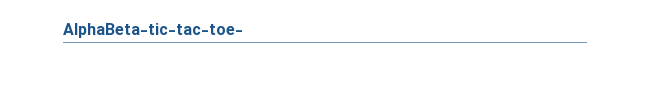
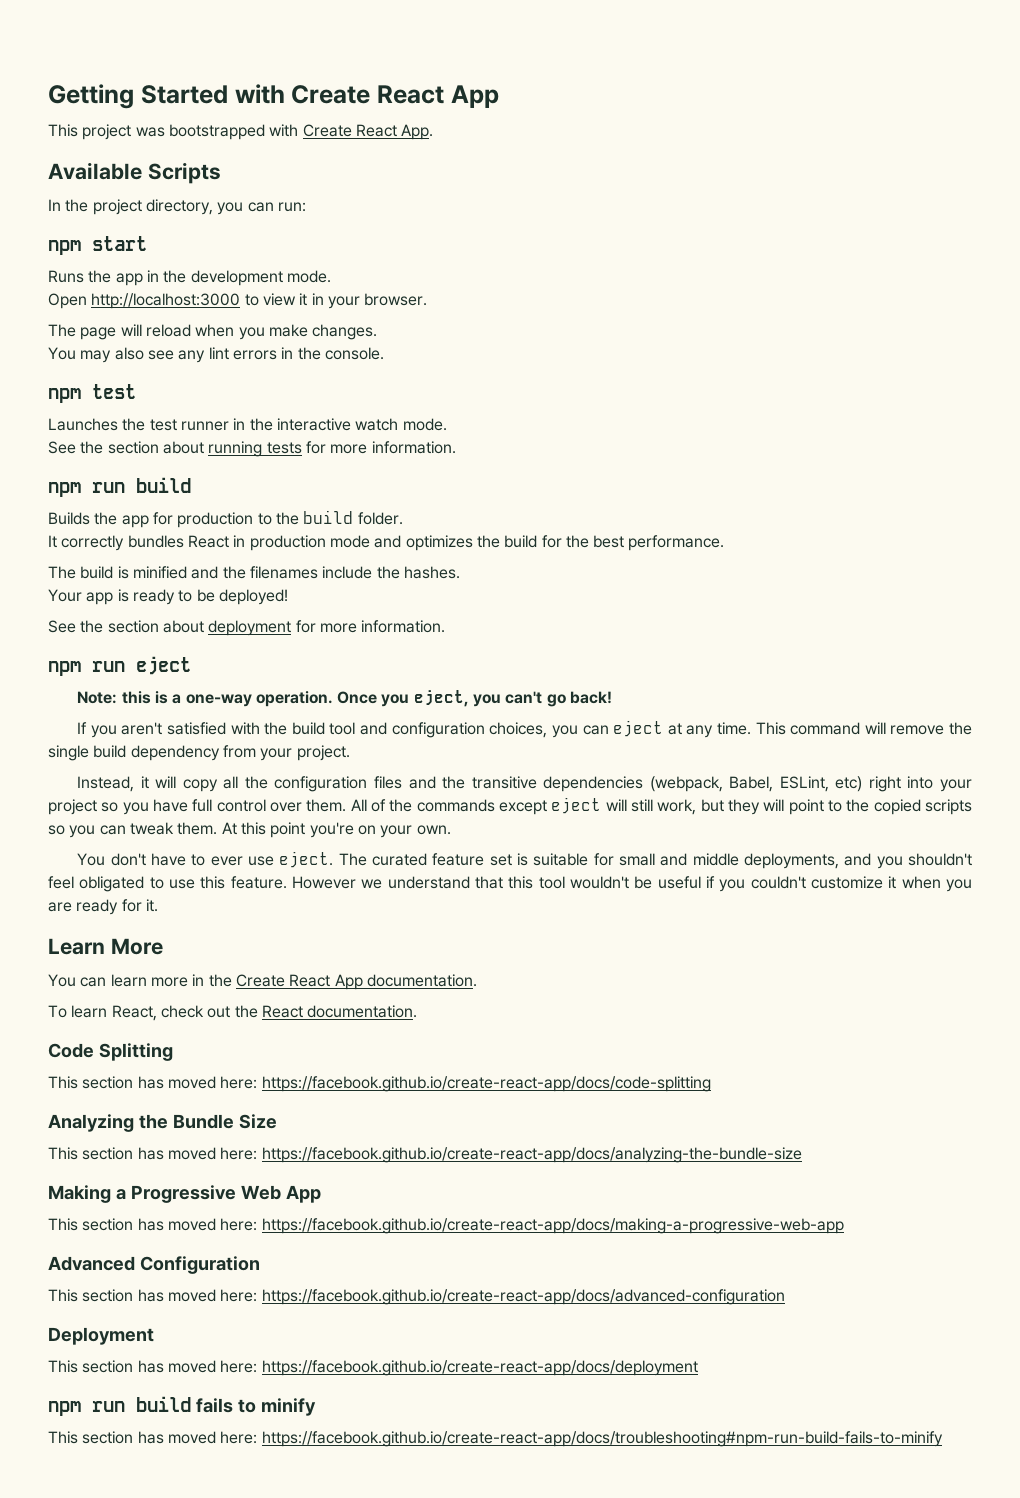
[63,23,243,38] AlphaBeta-tic-tac-toe- -> [48,84,499,109] [48,124,434,140] [48,162,221,184] [48,199,306,215] [48,236,147,255] [48,270,331,286] [48,293,428,309] [48,324,378,340] [48,347,384,363] [48,384,136,403] [48,418,447,431] [48,441,456,457] [48,477,191,497] [48,510,403,528] [48,535,725,551] [48,566,460,579] [48,589,288,605] [48,620,446,636] [48,656,191,676] [77,690,613,707] [77,720,973,738] [48,745,350,761] [77,776,972,792] [48,797,973,815] [48,822,451,838] [77,851,972,869] [48,876,973,892] [48,899,158,915] [48,938,163,955] [48,974,477,990] [48,1005,418,1021] [48,1043,173,1061] [48,1076,711,1092] [48,1114,277,1132] [48,1147,802,1163] [48,1185,321,1203] [48,1218,844,1234] [48,1256,260,1274] [48,1289,785,1305] [48,1327,154,1345] [48,1360,698,1376] [48,1396,316,1416] [48,1431,943,1447] Getting Started with Create React App // This project was bootstrapped with Create React App. // Available Scripts // In the project directory, you can run: // npm start // Runs the app in the development mode. // Open http://localhost:3000 to view it in your browser. // The page will reload when you make changes. // You may also see any lint errors in the console. // npm test // Launches the test runner in the interactive watch mode. // See the section about running tests for more information. // npm run build // Builds the app for production to the build folder. // It correctly bundles React in production mode and optimizes the build for the best performance. // The build is minified and the filenames include the hashes. // Your app is ready to be deployed! // See the section about deployment for more information. // npm run eject // Note: this is a one-way operation. Once you eject, you can't go back! // If you aren't satisfied with the build tool and configuration choices, you can eject at any time. This command will remove the single build dependency from your project. // Instead, it will copy all the configuration files and the transitive dependencies (webpack, Babel, ESLint, etc) right into your project so you have full control over them. All of the commands except eject will still work, but they will point to the copied scripts so you can tweak them. At this point you're on your own. // You don't have to ever use eject. The curated feature set is suitable for small and middle deployments, and you shouldn't feel obligated to use this feature. However we understand that this tool wouldn't be useful if you couldn't customize it when you are ready for it. // Learn More // You can learn more in the Create React App documentation. // To learn React, check out the React documentation. // Code Splitting // This section has moved here: https://facebook.github.io/create-react-app/docs/code-splitting // Analyzing the Bundle Size // This section has moved here: https://facebook.github.io/create-react-app/docs/analyzing-the-bundle-size // Making a Progressive Web App // This section has moved here: https://facebook.github.io/create-react-app/docs/making-a-progressive-web-app // Advanced Configuration // This section has moved here: https://facebook.github.io/create-react-app/docs/advanced-configuration // Deployment // This section has moved here: https://facebook.github.io/create-react-app/docs/deployment // npm run build fails to minify // This section has moved here: https://facebook.github.io/create-react-app/docs/troubleshooting#npm-run-build-fails-to-minify

